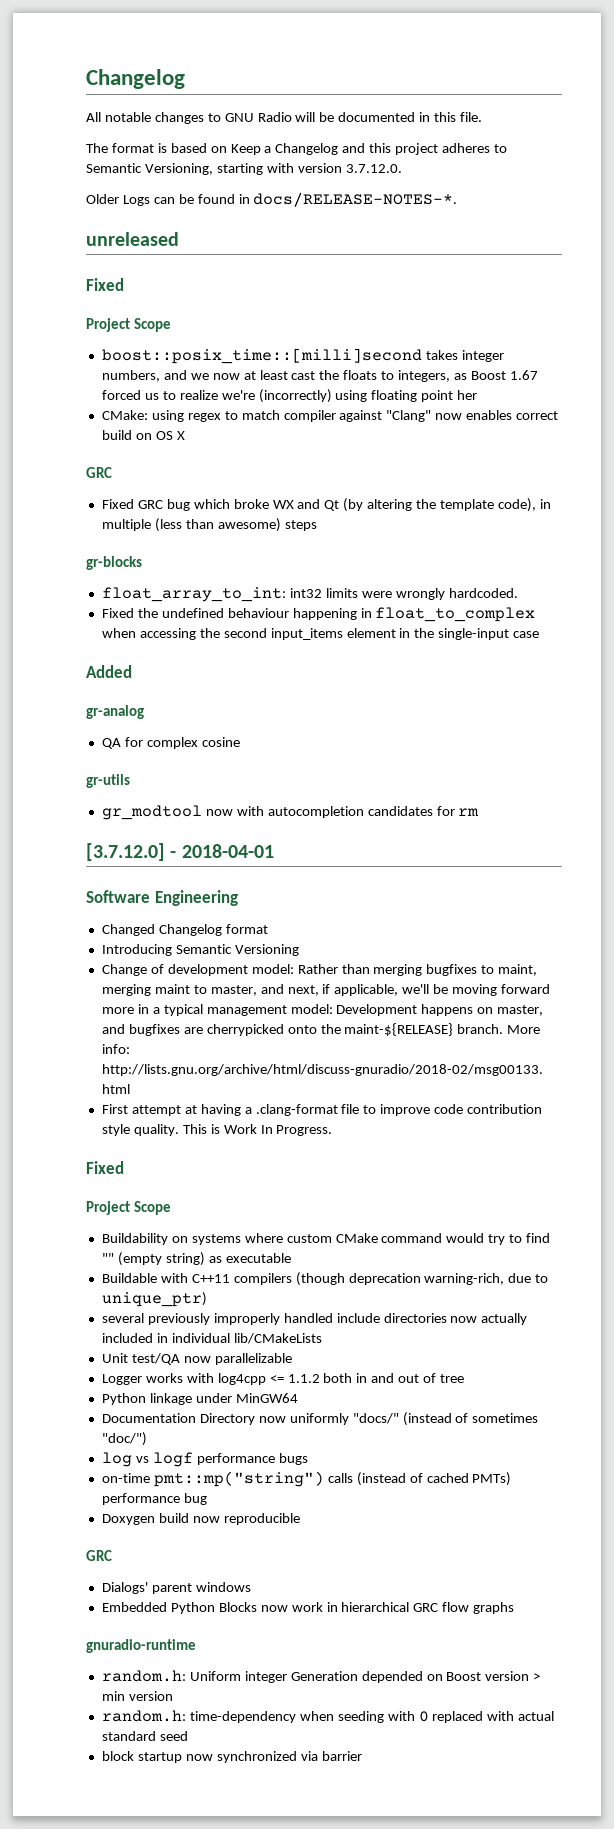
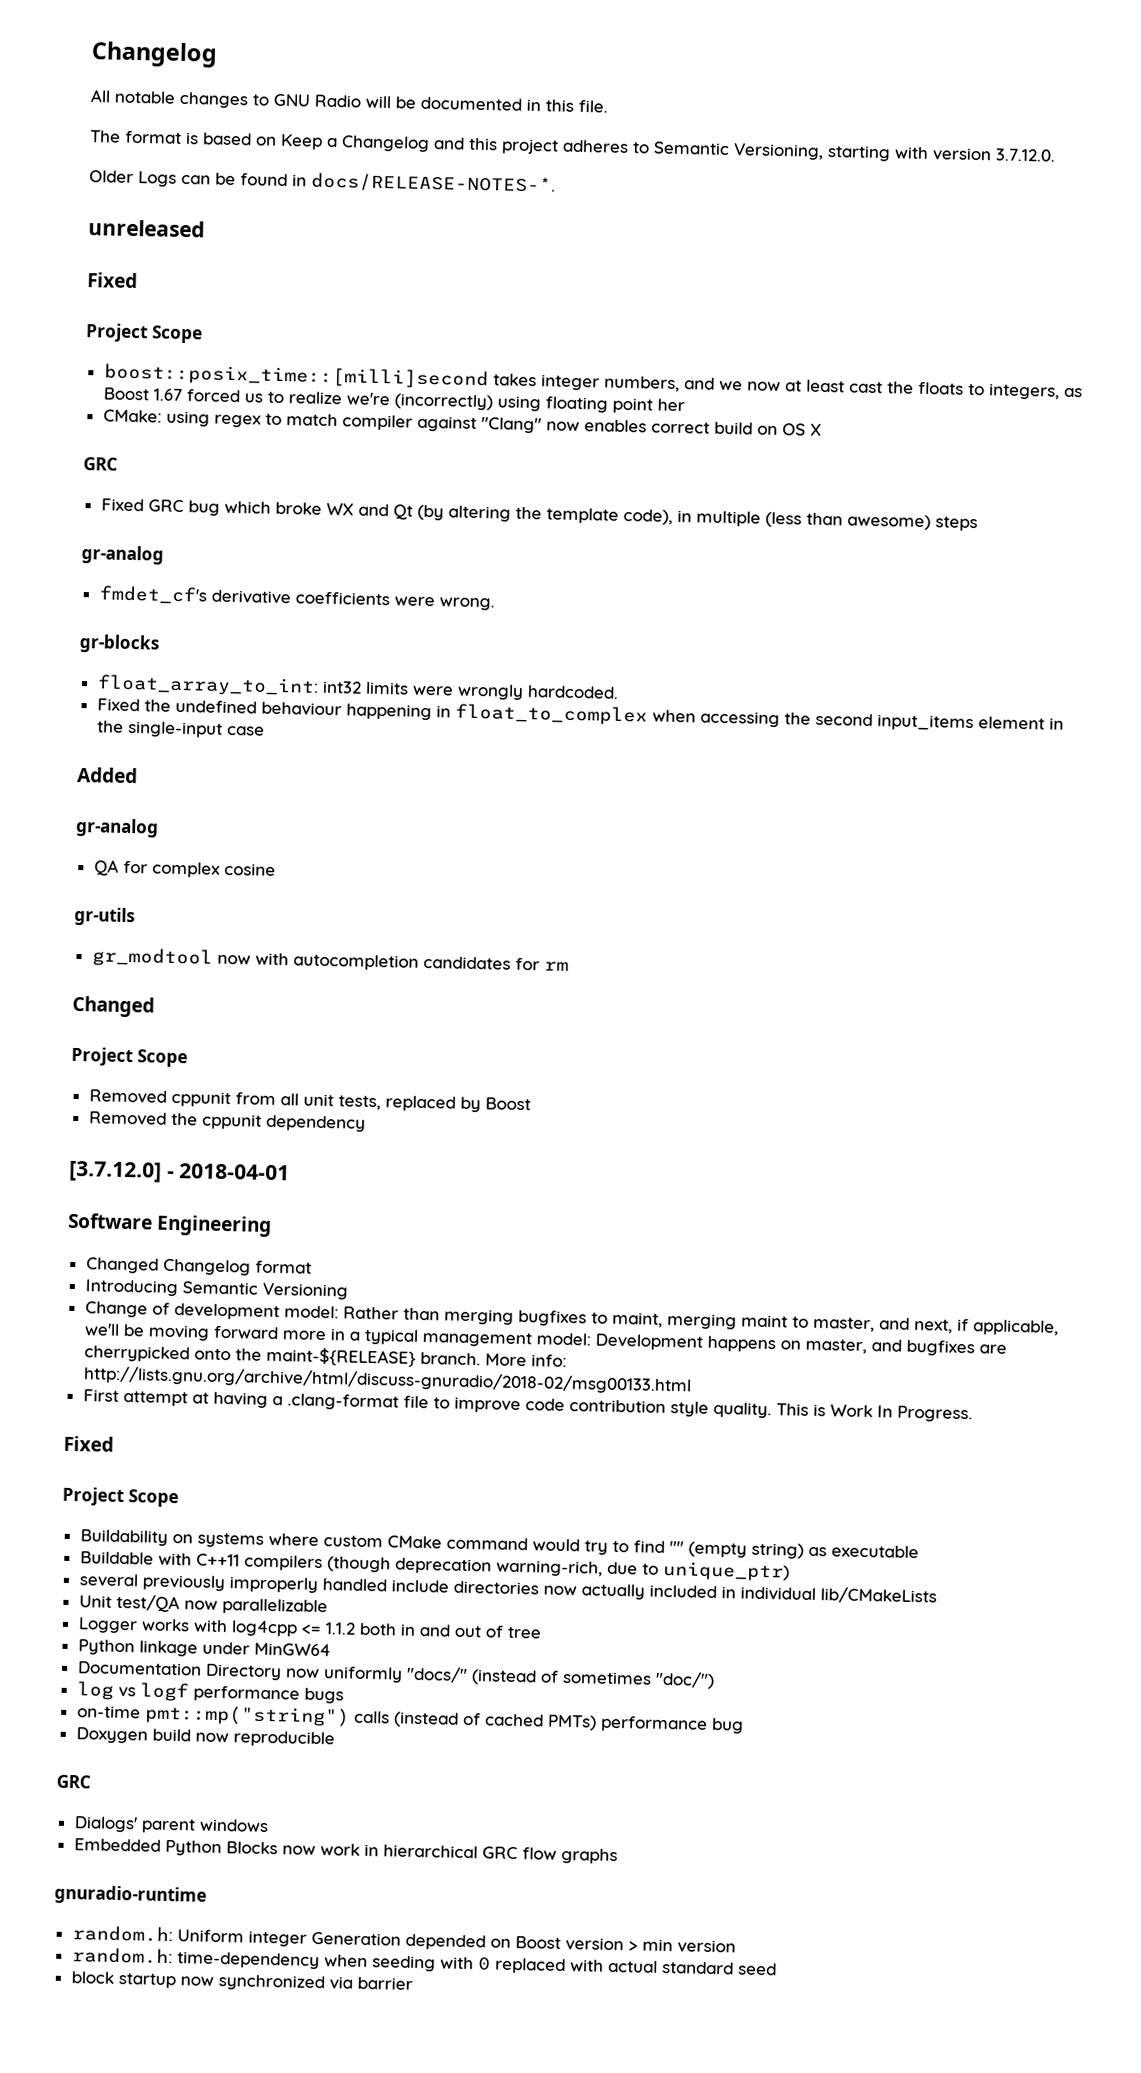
(317, 525) none -> [81,545,164,565] [98,585,495,611] // gr-analog // fmdet_cf's derivative coefficients were wrong.
(480, 812) none -> [72,995,155,1018] [71,1046,188,1068] [88,1089,531,1113] [88,1111,366,1132] // Changed // Project Scope // Removed cppunit from all unit tests, replaced by Boost // Removed the cppunit dependency

